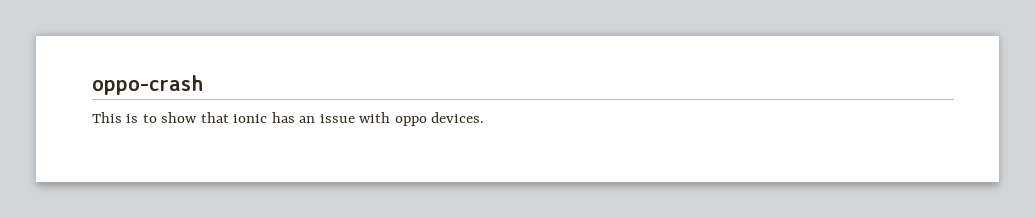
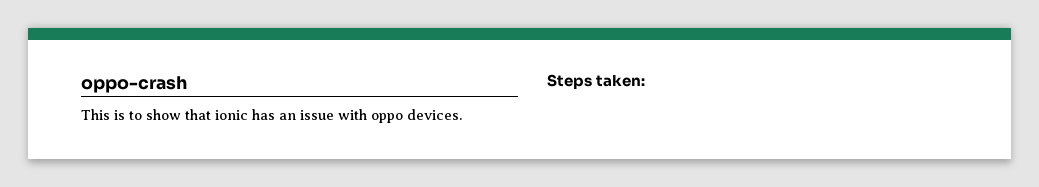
(485, 117) none -> [547,74,646,89] // Steps taken:

